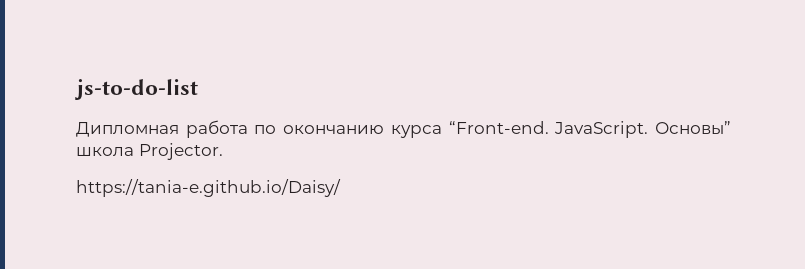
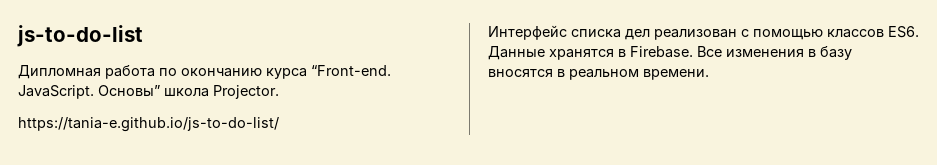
[76,179,341,197] https://tania-e.github.io/Daisy/ -> [18,117,279,132] [488,25,919,40] [488,46,852,60] [488,69,709,80] https://tania-e.github.io/js-to-do-list/ // Интерфейс списка дел реализован с помощью классов ES6. Данные хранятся в Firebase. Все изменения в базу вносятся в реальном времени.

